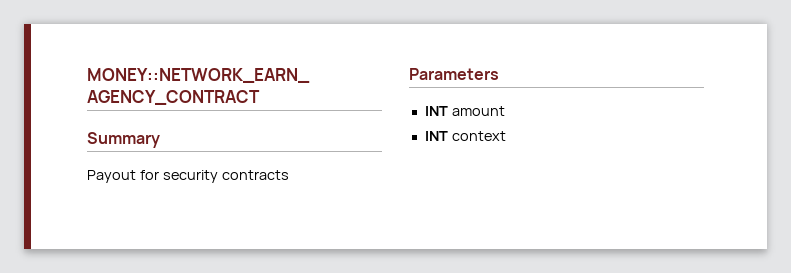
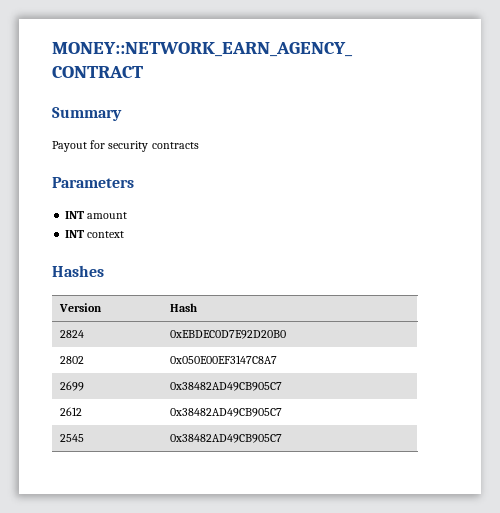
(506, 136) none -> [52,265,104,277] [58,303,102,312] [169,303,197,312] [59,330,84,338] [169,330,286,339] [59,356,84,364] [169,355,277,364] [59,381,84,391] [169,382,282,391] [59,407,82,416] [169,408,282,417] [59,434,84,442] [169,434,282,443] // Hashes // Version | Hash // 2824 | 0xEBDEC0D7E92D20B0 // 2802 | 0x050E00EF3147C8A7 // 2699 | 0x38482AD49CB905C7 // 2612 | 0x38482AD49CB905C7 // 2545 | 0x38482AD49CB905C7

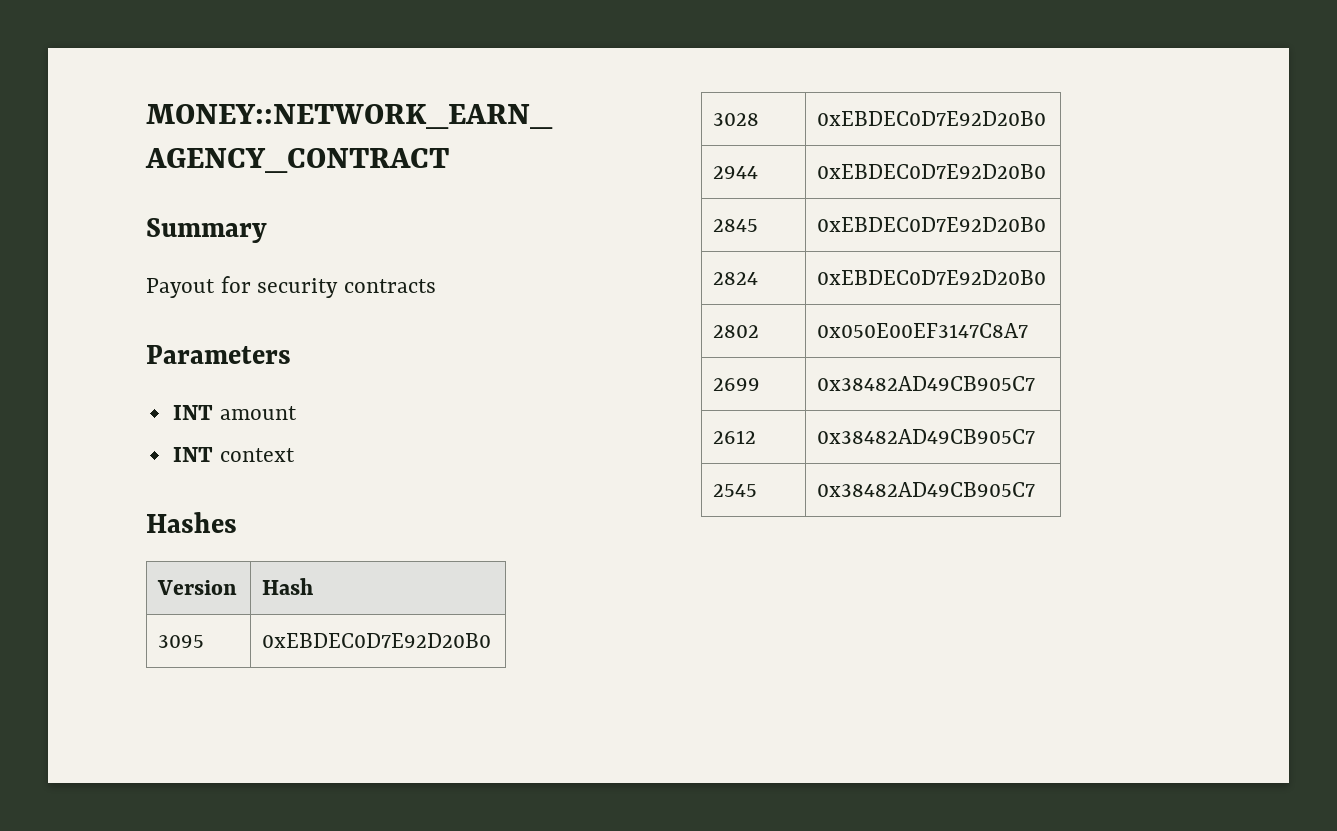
(197, 307) none -> [158,635,205,648] [262,633,492,648] [713,113,760,126] [817,111,1047,126] [713,166,759,179] [817,164,1047,179] [713,219,759,232] [817,217,1047,232] // 3095 | 0xEBDEC0D7E92D20B0 // 3028 | 0xEBDEC0D7E92D20B0 // 2944 | 0xEBDEC0D7E92D20B0 // 2845 | 0xEBDEC0D7E92D20B0

